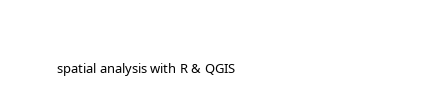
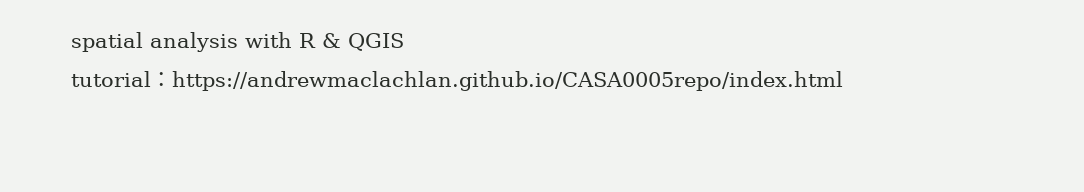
(235, 69) none -> [71,71,843,91] // tutorial：https://andrewmaclachlan.github.io/CASA0005repo/index.html

